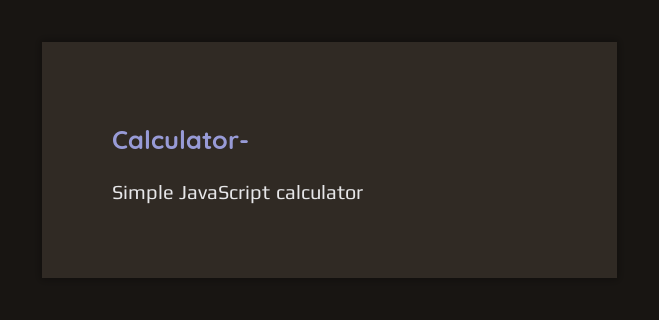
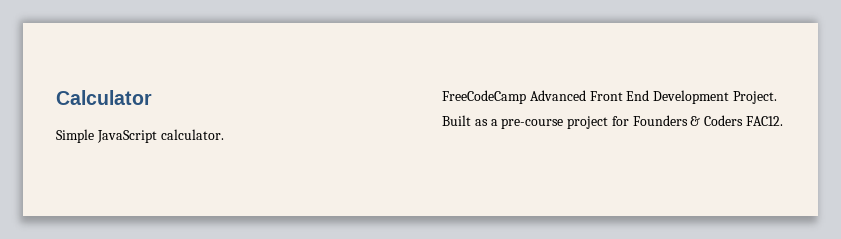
[112,130,249,149] Calculator- -> [56,90,152,105] Calculator
[275,185,363,200] calculator -> [160,129,224,140] [442,90,777,104] [442,115,784,129] calculator. // FreeCodeCamp Advanced Front End Development Project. // Built as a pre-course project for Founders & Coders FAC12.

